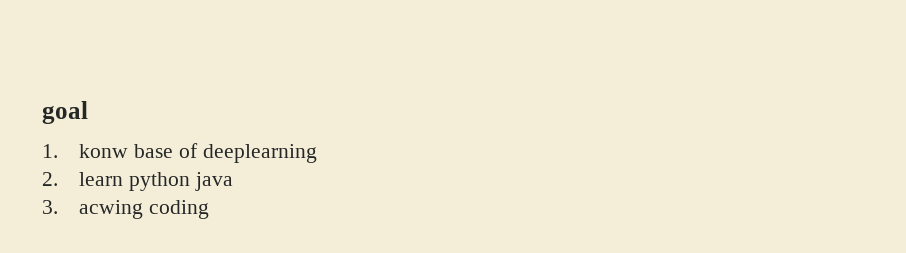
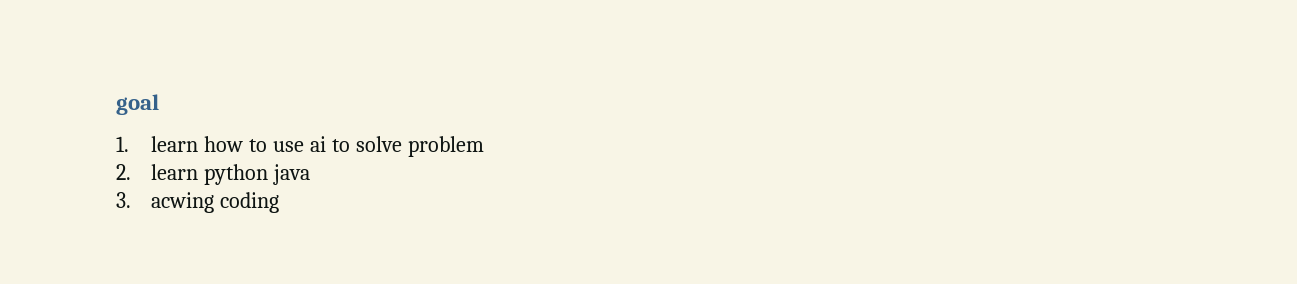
[79,143,317,163] konw base of deeplearning -> [151,136,484,157] learn how to use ai to solve problem

